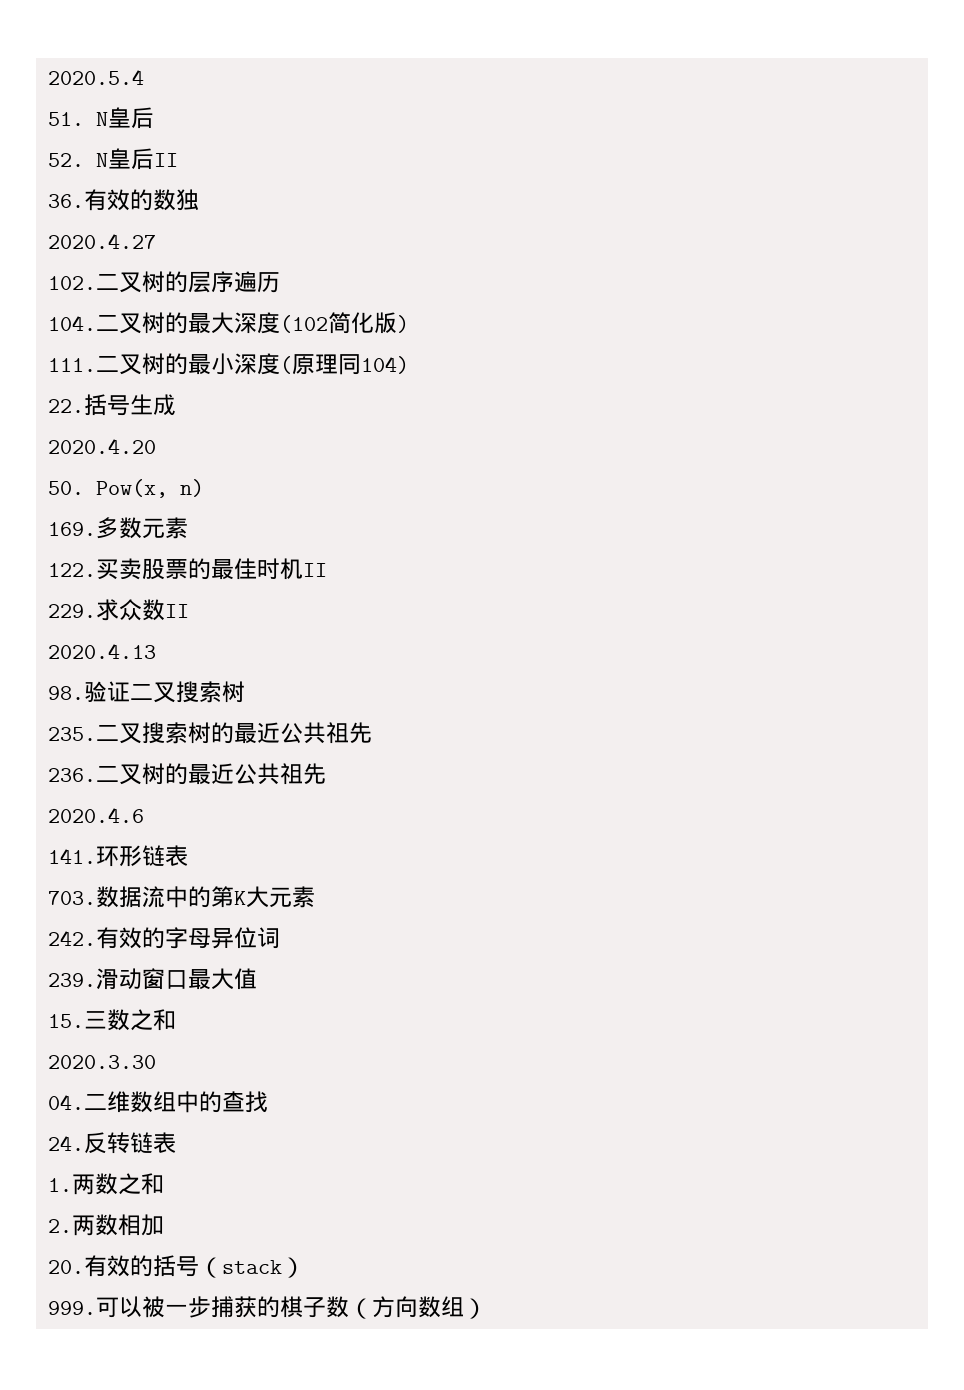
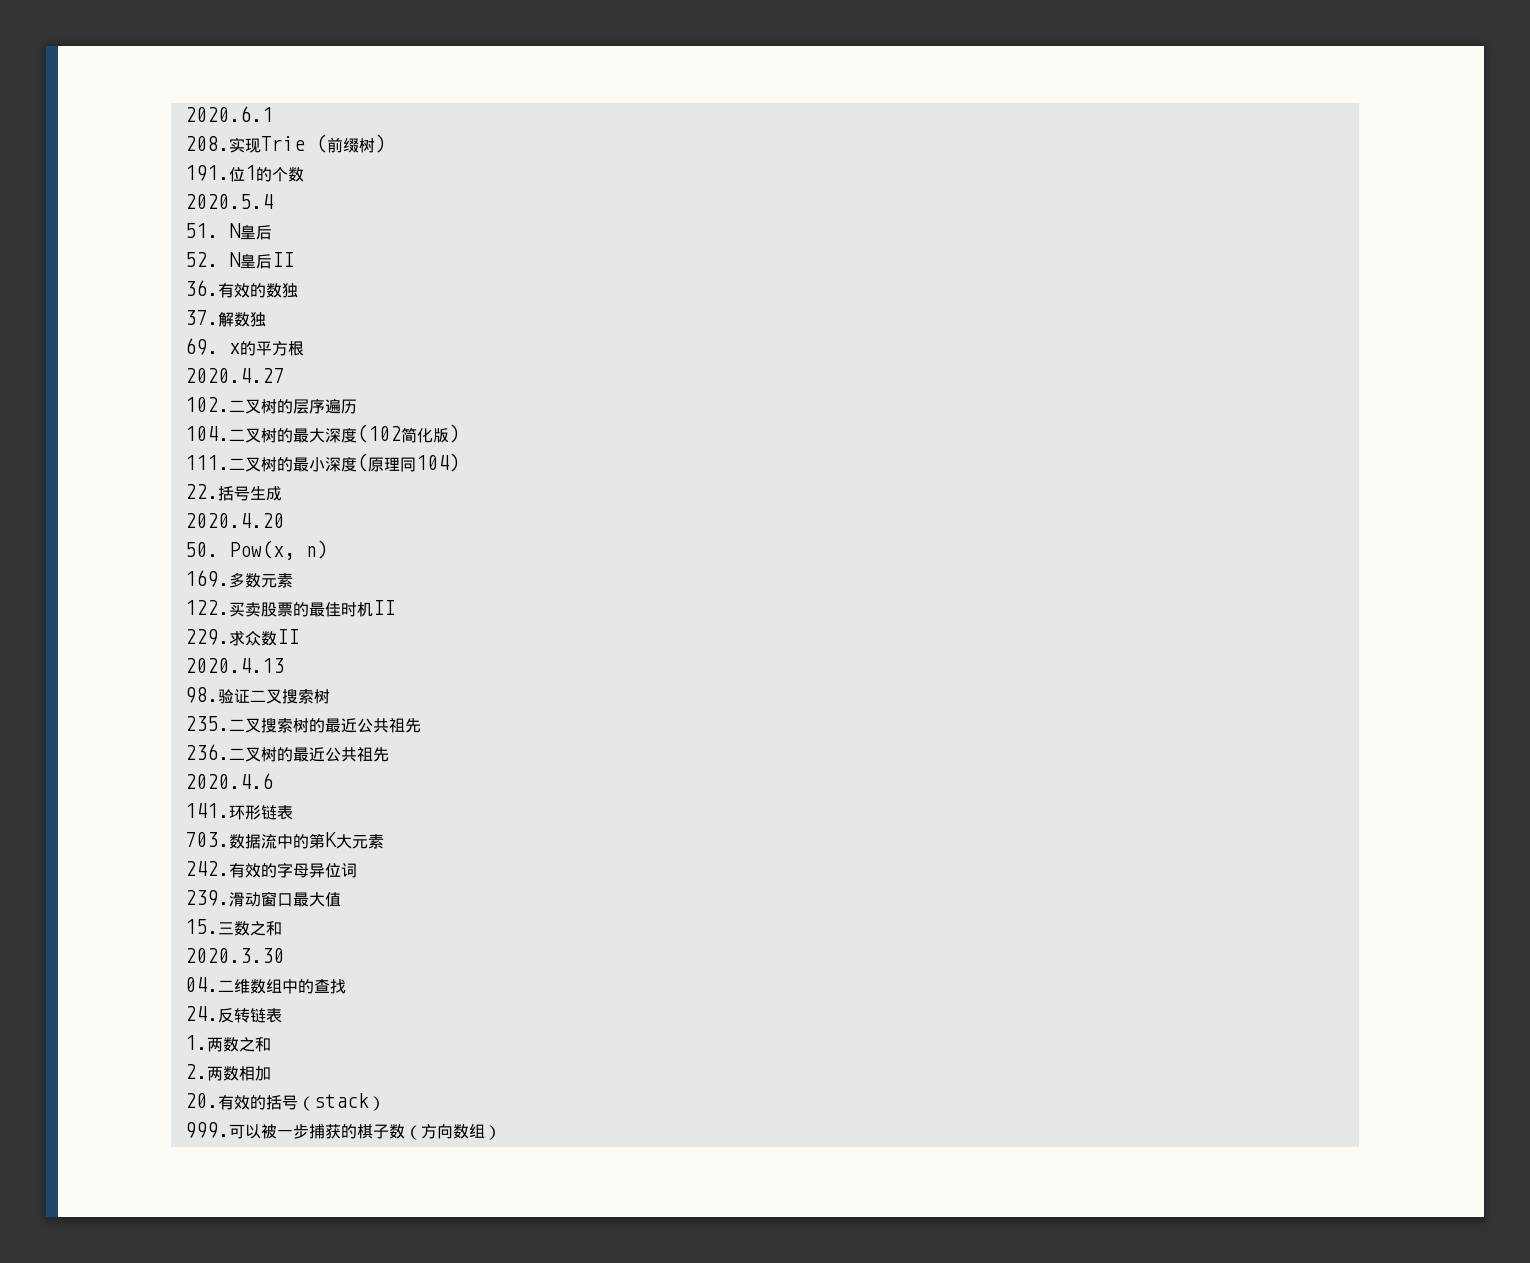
(48, 77) none -> [184,106,273,122] [184,134,386,153] [184,165,304,182] 2020.6.1 // 208.实现Trie (前缀树) // 191.位1的个数 //
(200, 200) none -> [184,310,266,327] [184,338,304,356] // 37.解数独 // 69. x的平方根

